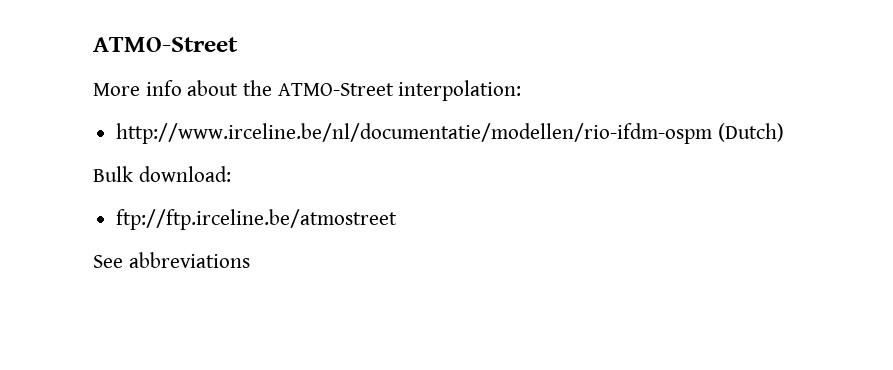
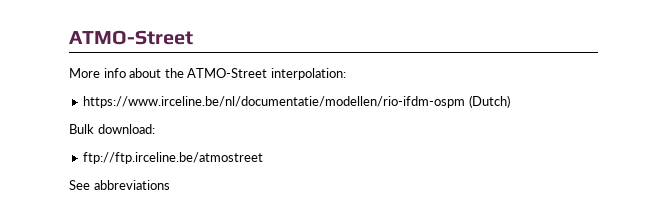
[116,123,713,144] http://www.irceline.be/nl/documentatie/modellen/rio-ifdm-ospm -> [83,96,466,108] https://www.irceline.be/nl/documentatie/modellen/rio-ifdm-ospm

